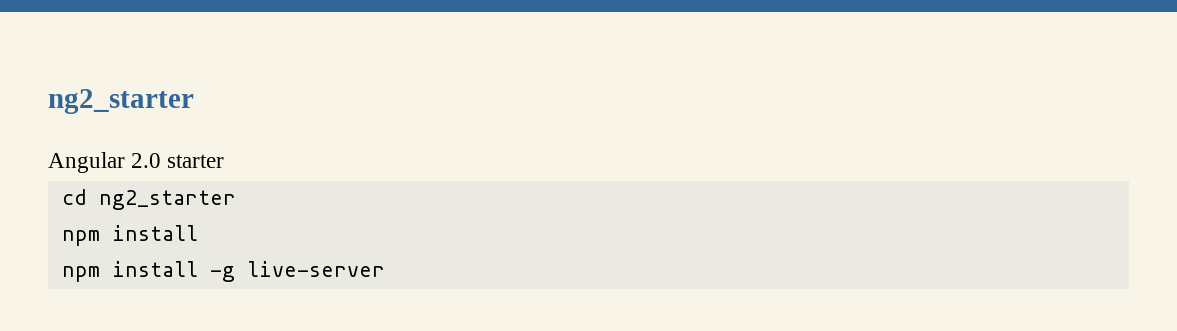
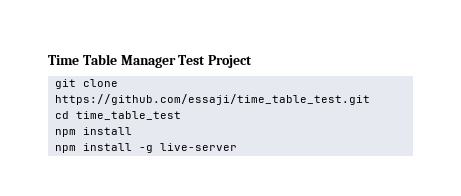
[48,89,194,114] [48,152,225,173] ng2_starter // Angular 2.0 starter -> [48,54,253,68] [55,79,119,89] [55,94,371,105] Time Table Manager Test Project // git clone https://github.com/essaji/time_table_test.git
[98,190,236,210] ng2_starter -> [76,111,182,120] time_table_test

